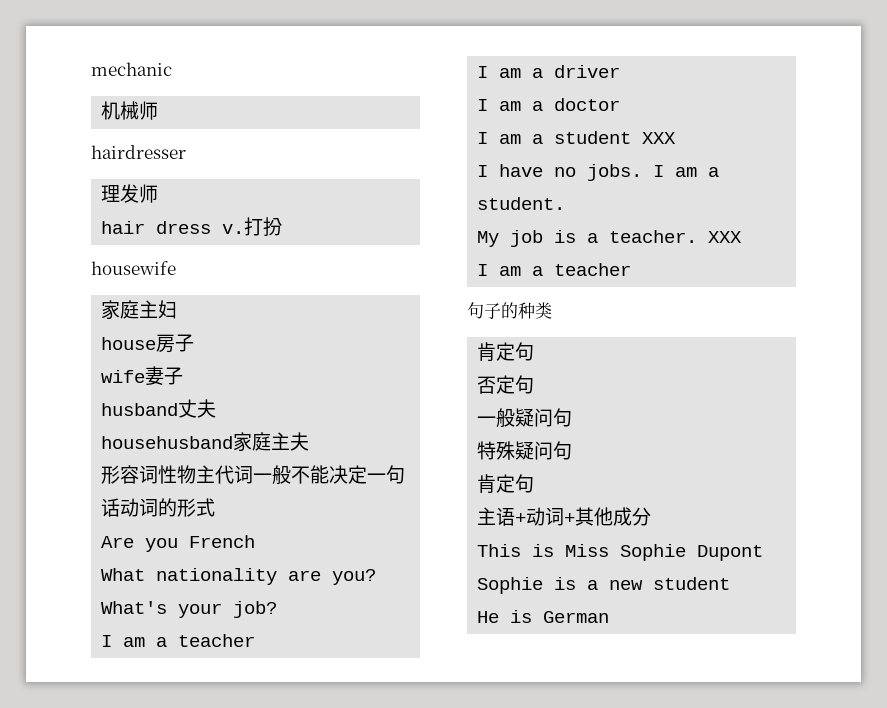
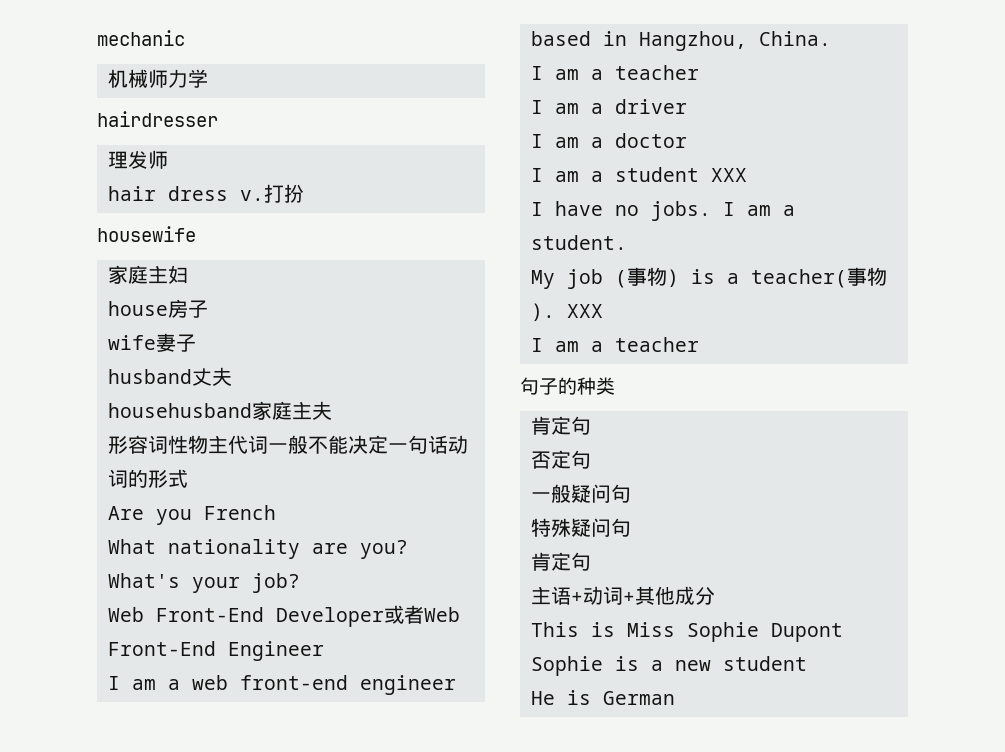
(159, 110) none -> [168,69,209,88] 力学
(278, 609) none -> [108,605,461,627] [108,641,325,661] [108,675,457,695] [531,31,832,51] // Web Front-End Developer或者Web Front-End Engineer // I am a web front-end engineer based in Hangzhou, China.
[554,230,698,243] is a teacher. -> [615,267,888,288] [531,303,556,321] (事物) is a teacher(事物).

